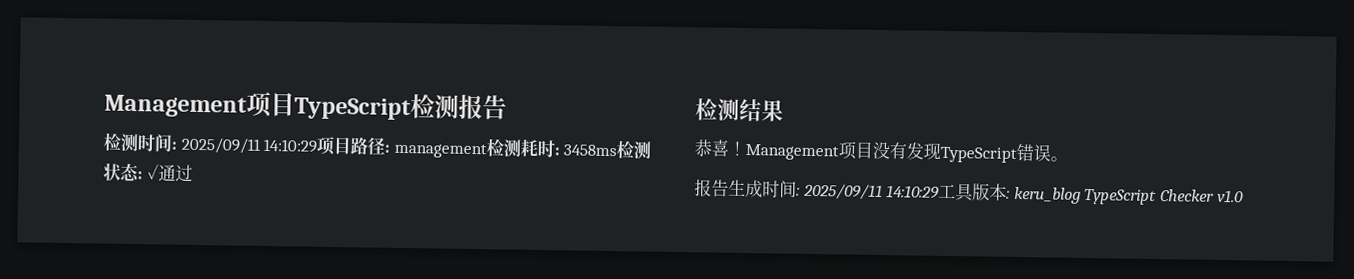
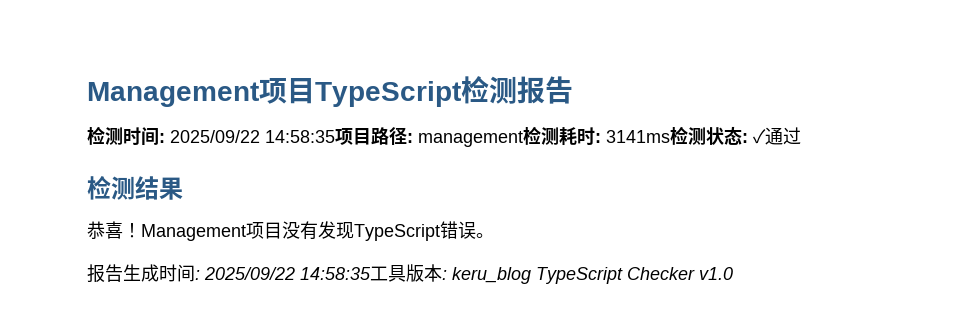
[180,137,318,154] 2025/09/11 14:10:29 -> [170,130,335,143] 2025/09/22 14:58:35
[563,144,618,157] 3458ms -> [606,130,670,143] 3141ms
[802,183,940,201] 2025/09/11 14:10:29 -> [204,267,371,280] 2025/09/22 14:58:35

